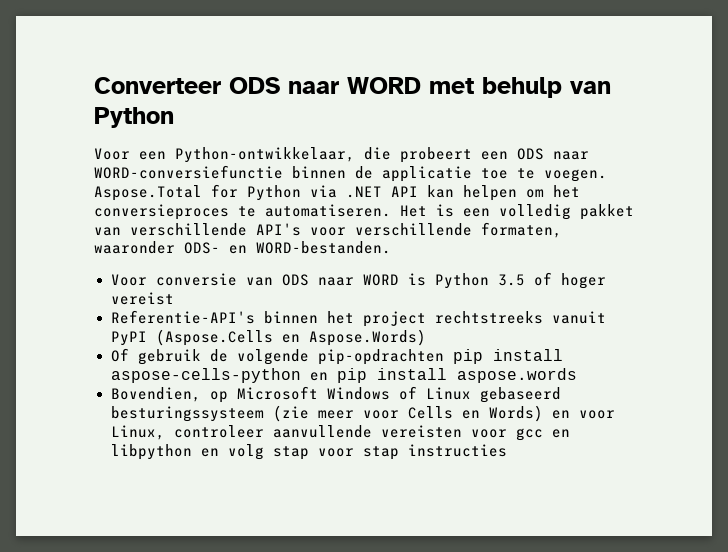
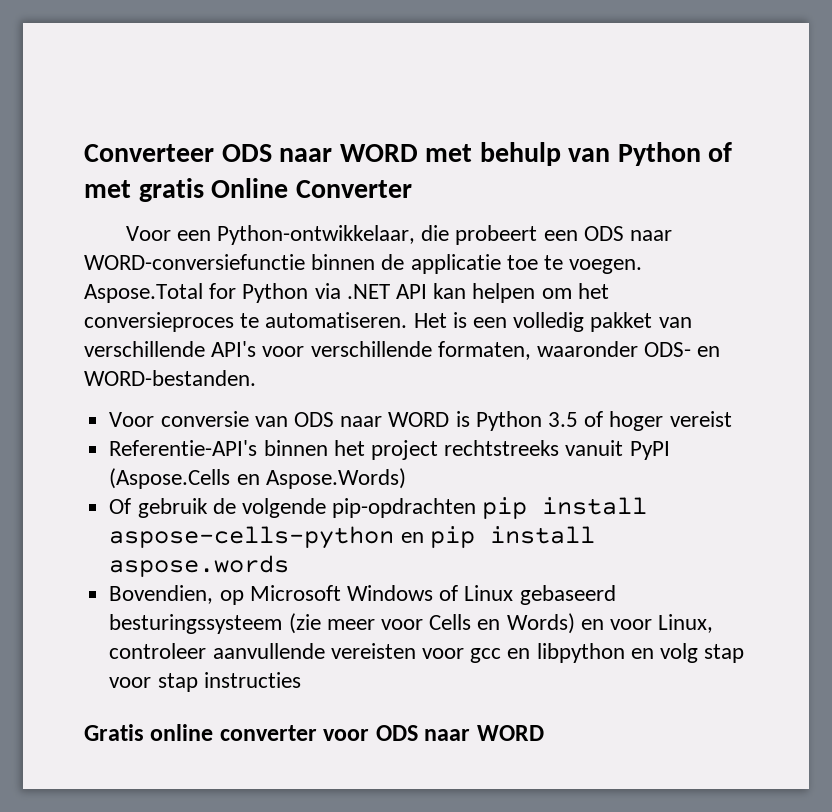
(174, 117) none -> [708,142,733,162] [84,178,412,202] of met gratis Online Converter
(507, 450) none -> [84,724,544,741] // Gratis online converter voor ODS naar WORD

